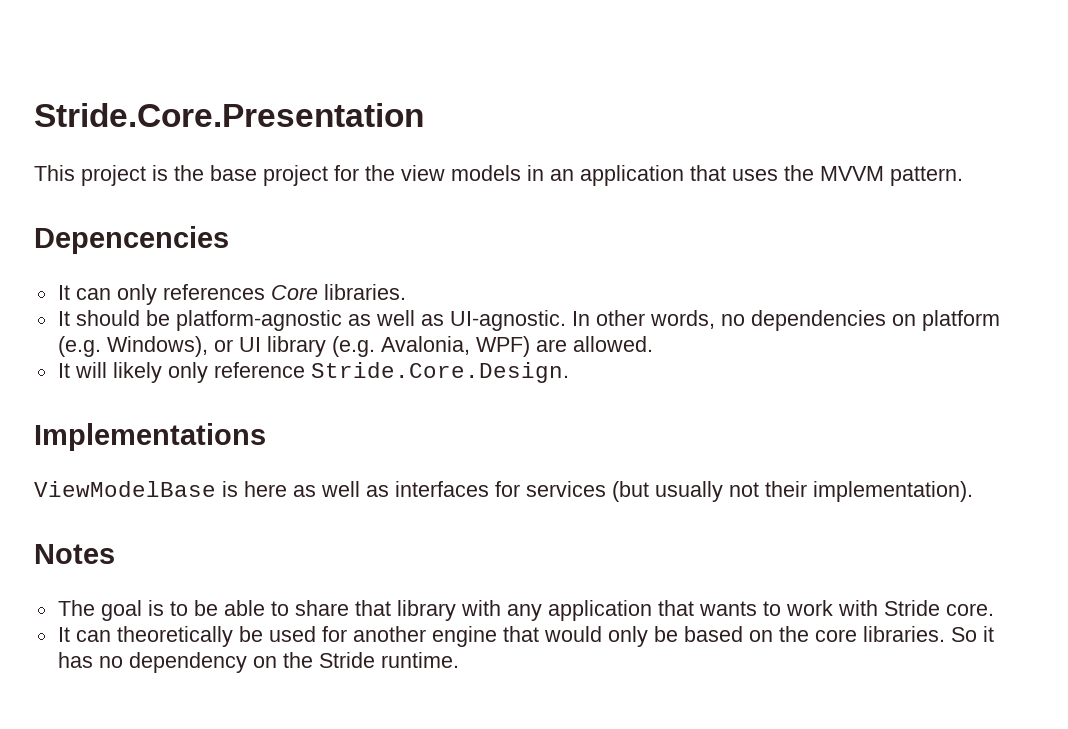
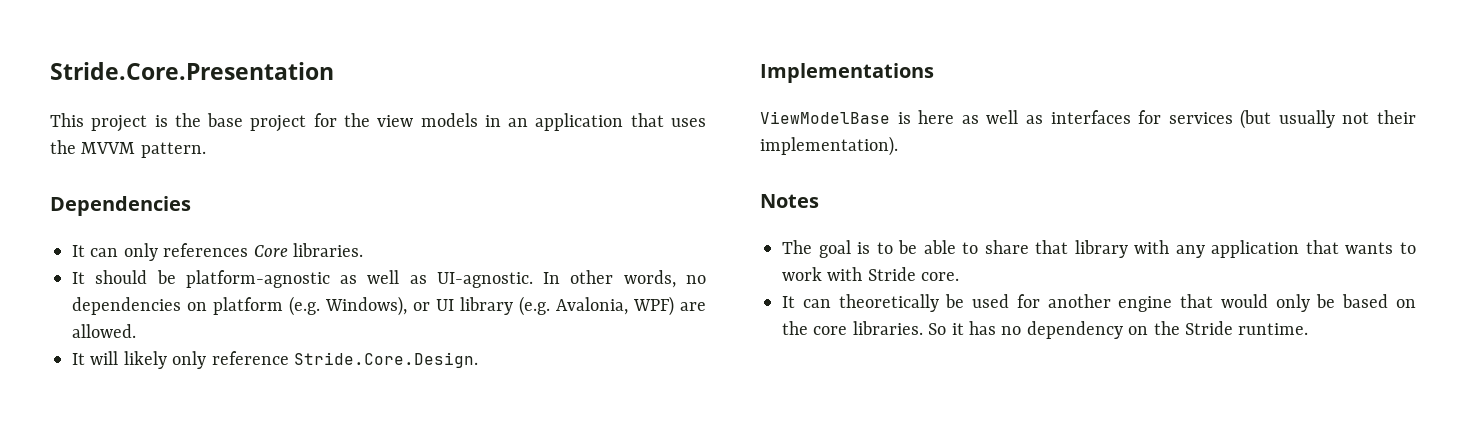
[34,226,229,254] Depencencies -> [50,196,191,216] Dependencies

